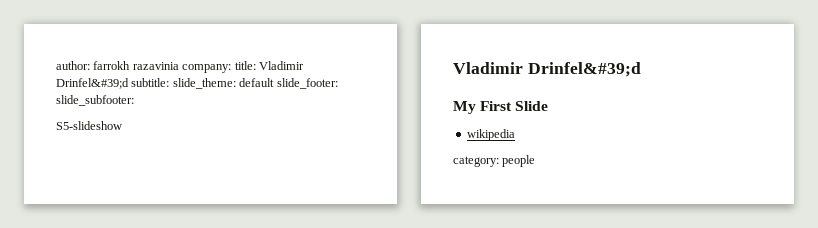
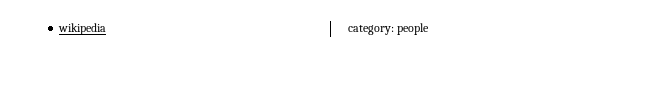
[56,61,304,73] [56,78,338,89] [56,95,134,106] [56,121,122,130] [453,62,641,77] [453,101,549,114] author: farrokh razavinia company: title: Vladimir Drinfel&#39;d subtitle: slide_theme: default slide_footer: slide_subfooter: // S5-slideshow // Vladimir Drinfel&#39;d // My First Slide // -> (58, 29) none

